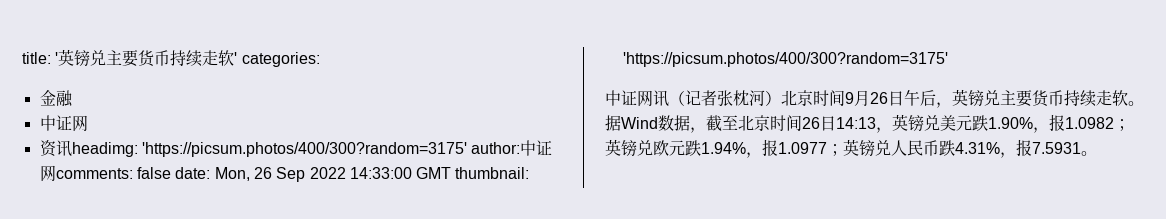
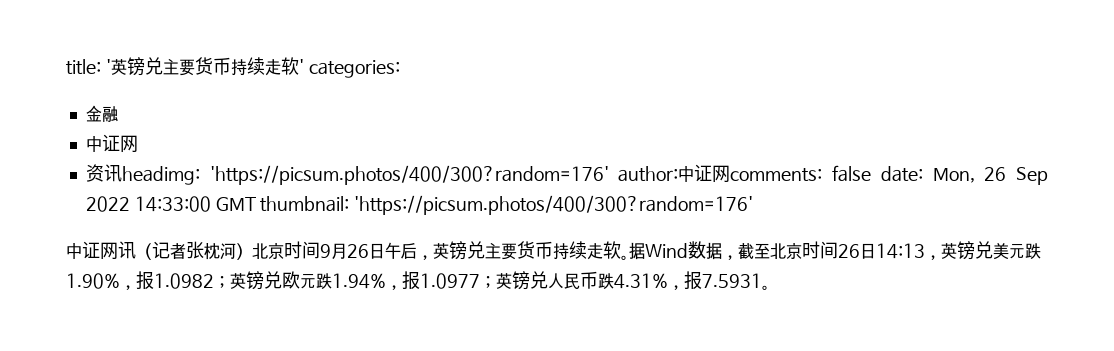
[141,142,467,157] 'https://picsum.photos/400/300?random=3175' -> [209,165,609,185] 'https://picsum.photos/400/300?random=176'
[622,52,948,67] 'https://picsum.photos/400/300?random=3175' -> [354,195,754,215] 'https://picsum.photos/400/300?random=176'

